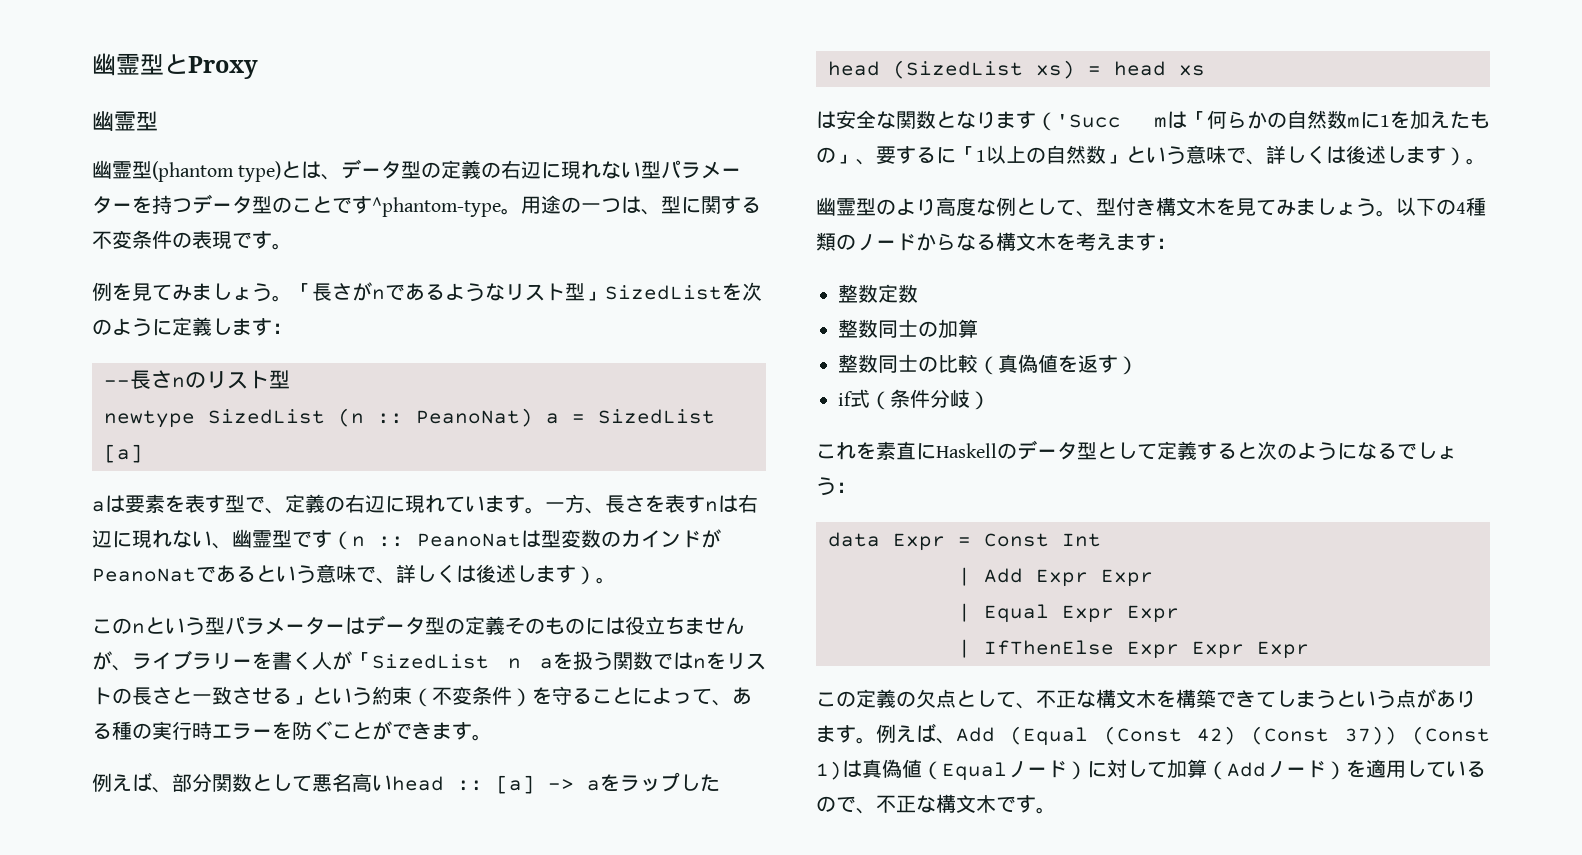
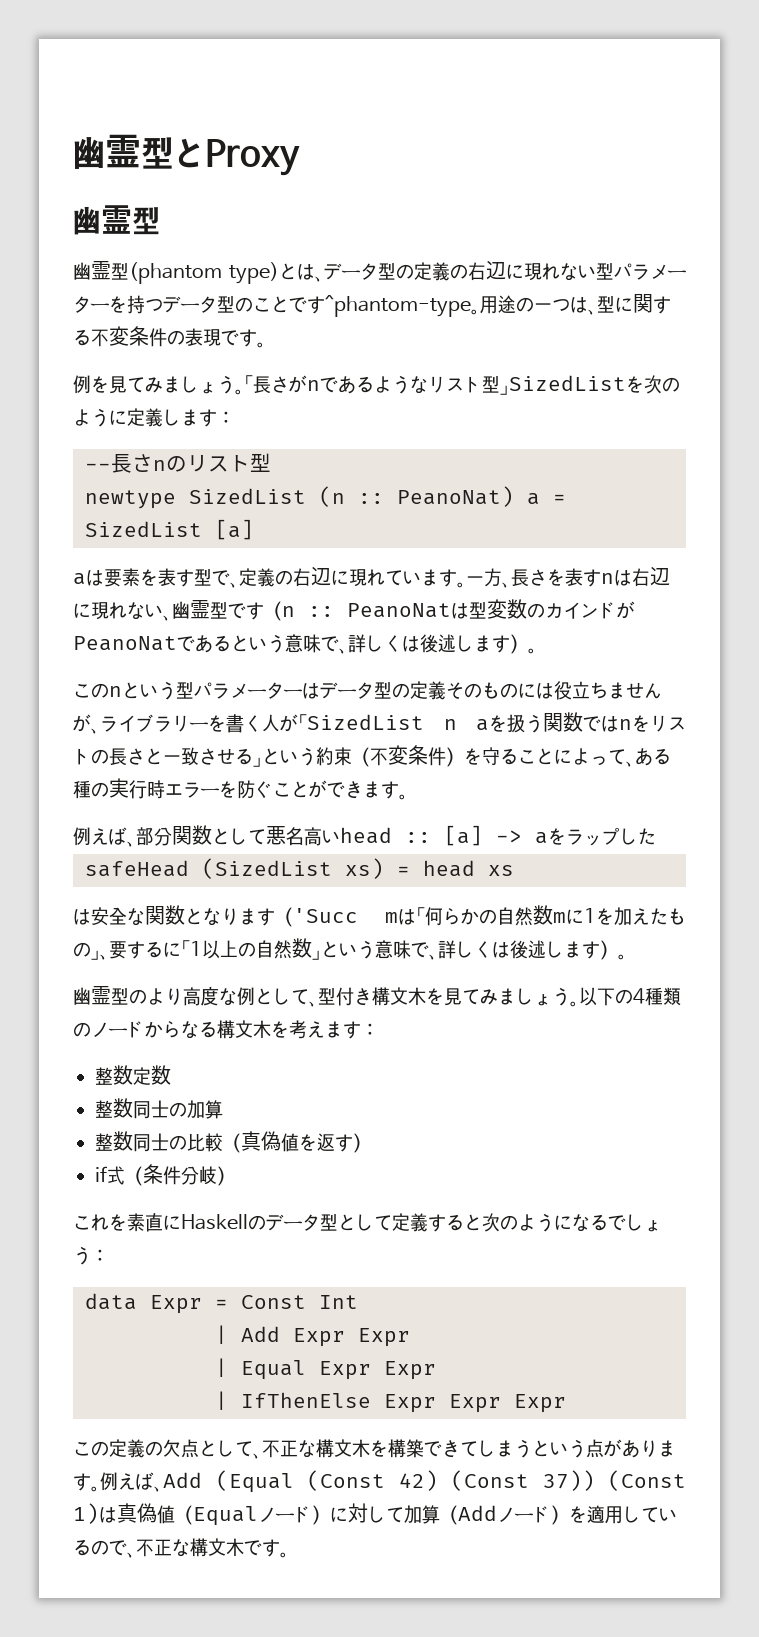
[828,61,880,76] head -> [85,860,189,877] safeHead

